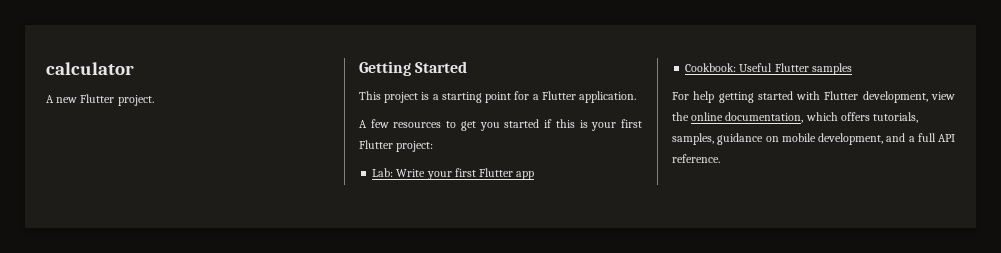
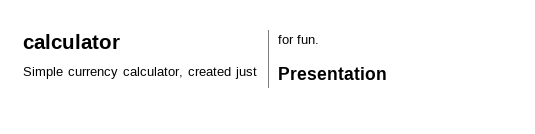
[46,94,154,106] [359,61,468,76] [359,91,637,103] [359,119,642,131] [359,140,434,152] [372,168,535,180] [685,63,852,75] [672,91,955,103] [672,112,919,123] [672,133,955,145] [672,154,720,163] A new Flutter project. // Getting Started // This project is a starting point for a Flutter application. // A few resources to get you started if this is your first Flutter project: // Lab: Write your first Flutter app // Cookbook: Useful Flutter samples // For help getting started with Flutter development, view the online documentation, which offers tutorials, samples, guidance on mobile development, and a full API reference. -> [23,67,257,79] [278,35,319,44] [278,67,387,80] Simple currency calculator, created just for fun. // Presentation

